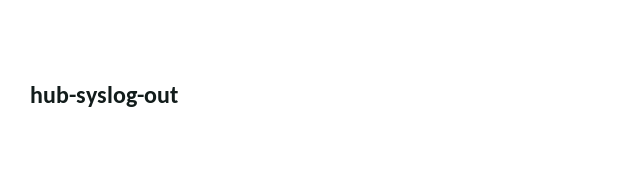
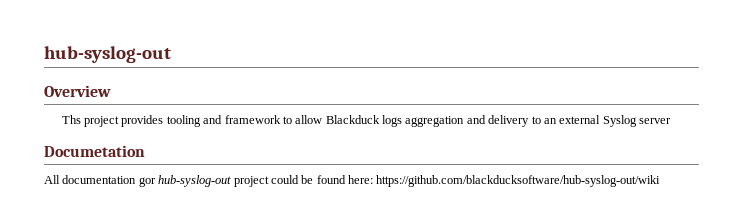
[30,86,178,107] hub-syslog-out -> [44,46,171,63] [44,85,111,97] [61,115,672,127] [44,145,145,157] [44,175,661,187] hub-syslog-out // Overview // Ths project provides tooling and framework to allow Blackduck logs aggregation and delivery to an external Syslog server // Documetation // All documentation gor hub-syslog-out project could be found here: https://github.com/blackducksoftware/hub-syslog-out/wiki

